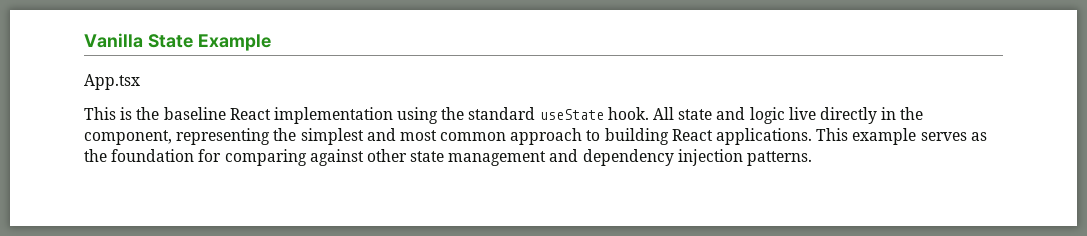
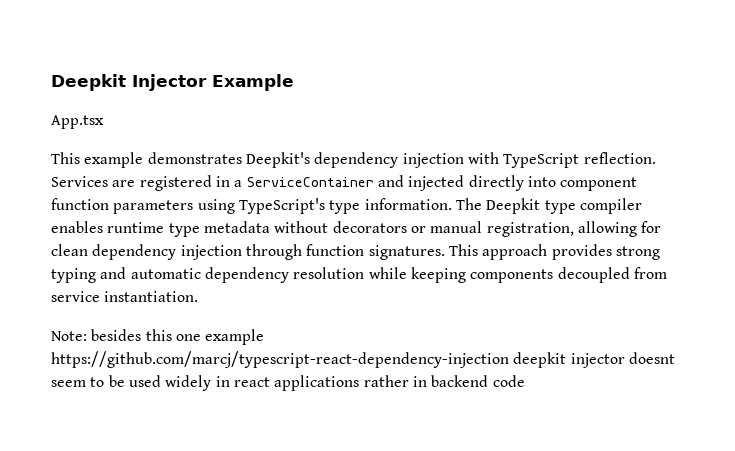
[84,33,193,48] Vanilla State -> [51,74,207,91] Deepkit Injector
[120,107,924,124] [84,128,987,145] [84,149,813,166] is the baseline React implementation using the standard useState hook. All state and logic live directly in the component, representing the simplest and most common approach to building React applications. This example serves as the foundation for comparing against other state management and dependency injection patterns. -> [84,152,656,168] [51,175,638,191] [51,198,642,214] [51,221,662,237] [51,244,660,260] [51,267,667,283] [51,291,199,302] [51,329,265,345] [51,351,675,368] [51,375,525,391] example demonstrates Deepkit's dependency injection with TypeScript reflection. Services are registered in a ServiceContainer and injected directly into component function parameters using TypeScript's type information. The Deepkit type compiler enables runtime type metadata without decorators or manual registration, allowing for clean dependency injection through function signatures. This approach provides strong typing and automatic dependency resolution while keeping components decoupled from service instantiation. // Note: besides this one example https://github.com/marcj/typescript-react-dependency-injection deepkit injector doesnt seem to be used widely in react applications rather in backend code

